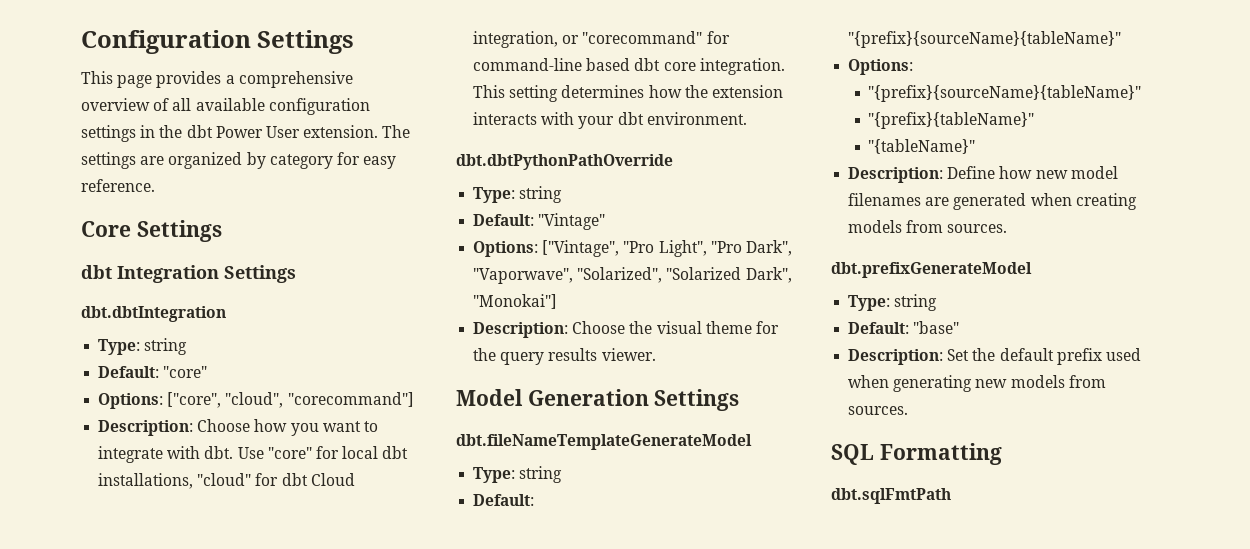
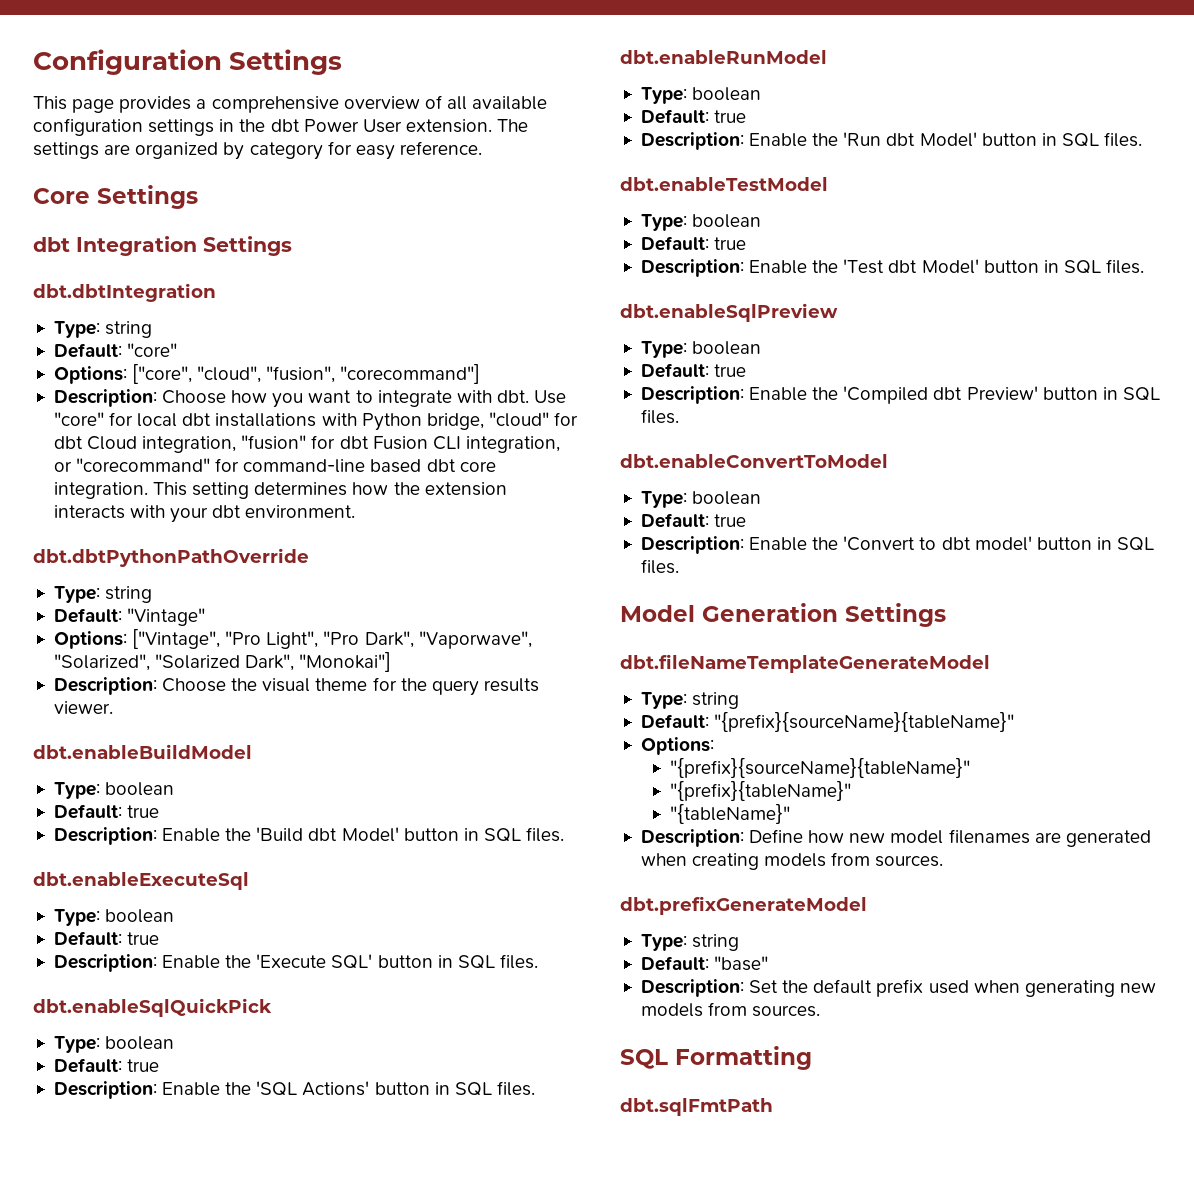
(284, 400) none -> [266,366,336,383] "fusion",
[98,473,194,489] installations, -> [215,413,484,431] installations with Python bridge,
(559, 39) none -> [241,435,560,453] "fusion" for dbt Fusion CLI integration,
(656, 354) none -> [33,744,252,759] [53,782,175,799] [53,804,160,819] [53,827,565,845] [33,872,249,890] [53,909,175,926] [53,931,160,946] [53,954,538,972] [33,998,272,1017] [53,1036,175,1053] [53,1058,160,1073] [53,1081,535,1099] [620,50,827,64] [640,87,762,104] [640,109,747,124] [640,132,1143,150] [620,177,828,191] [640,214,762,231] [640,236,747,251] [640,259,1145,277] [620,303,838,322] [640,341,762,358] [640,363,747,378] [640,386,1160,404] [640,409,679,424] [620,454,888,468] [640,491,762,508] [640,513,747,528] [640,536,1155,554] [640,559,679,574] // dbt.enableBuildModel // Type: boolean // Default: true // Description: Enable the 'Build dbt Model' button in SQL files. // dbt.enableExecuteSql // Type: boolean // Default: true // Description: Enable the 'Execute SQL' button in SQL files. // dbt.enableSqlQuickPick // Type: boolean // Default: true // Description: Enable the 'SQL Actions' button in SQL files. // dbt.enableRunModel // Type: boolean // Default: true // Description: Enable the 'Run dbt Model' button in SQL files. // dbt.enableTestModel // Type: boolean // Default: true // Description: Enable the 'Test dbt Model' button in SQL files. // dbt.enableSqlPreview // Type: boolean // Default: true // Description: Enable the 'Compiled dbt Preview' button in SQL files. // dbt.enableConvertToModel // Type: boolean // Default: true // Description: Enable the 'Convert to dbt model' button in SQL files.

